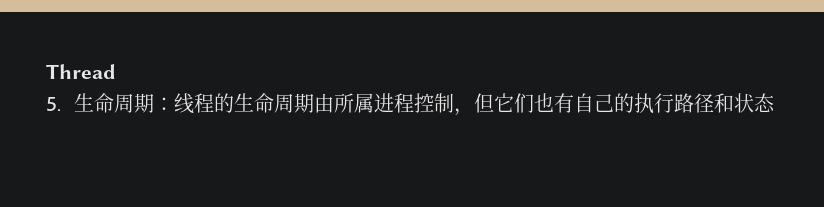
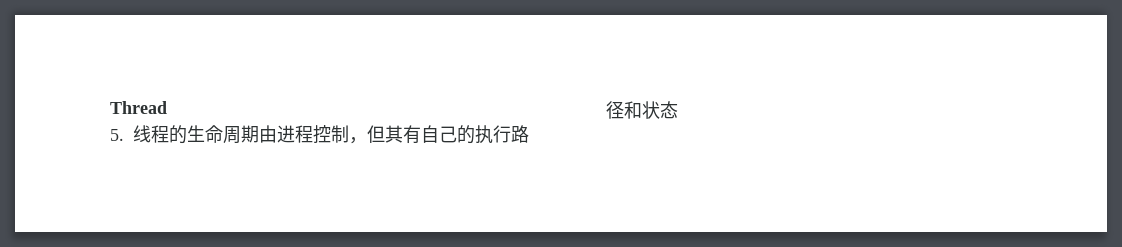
[73,93,174,113] 生命周期： -> (124, 135) none
[333,93,374,113] 所属 -> (277, 134) none
[493,93,554,113] 它们也 -> [385,125,403,143] 其

